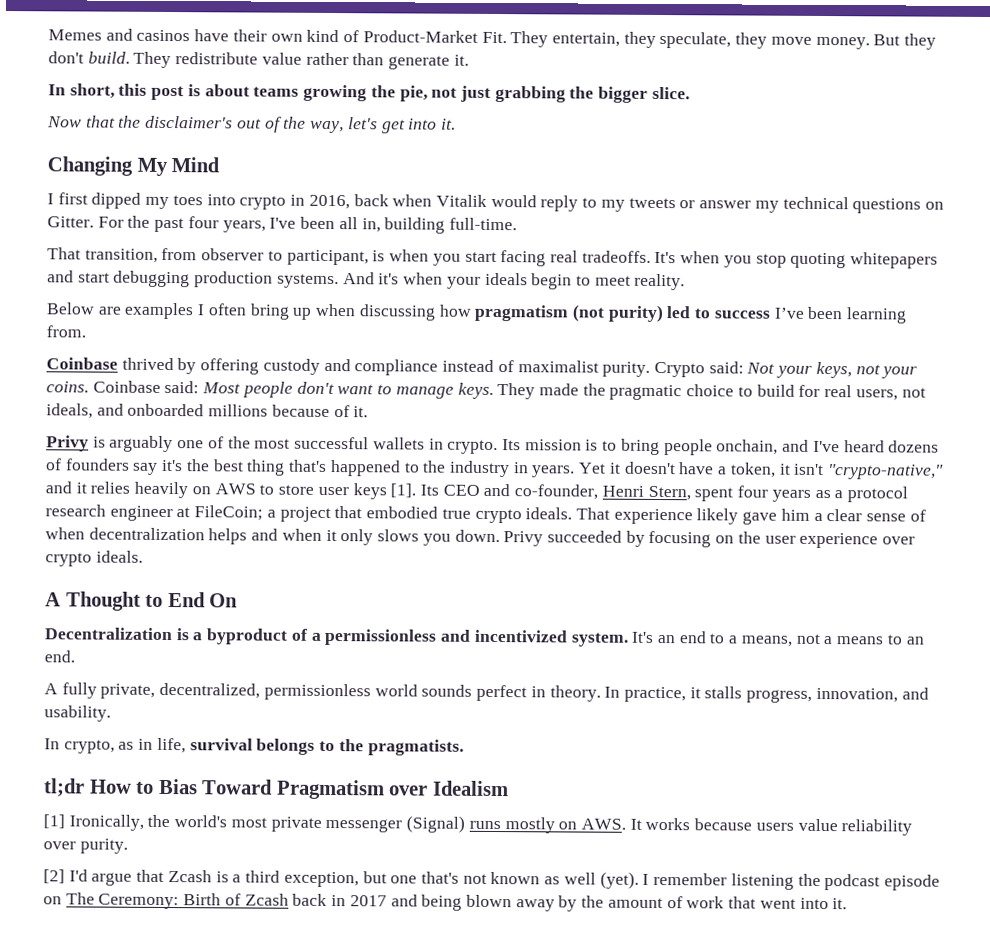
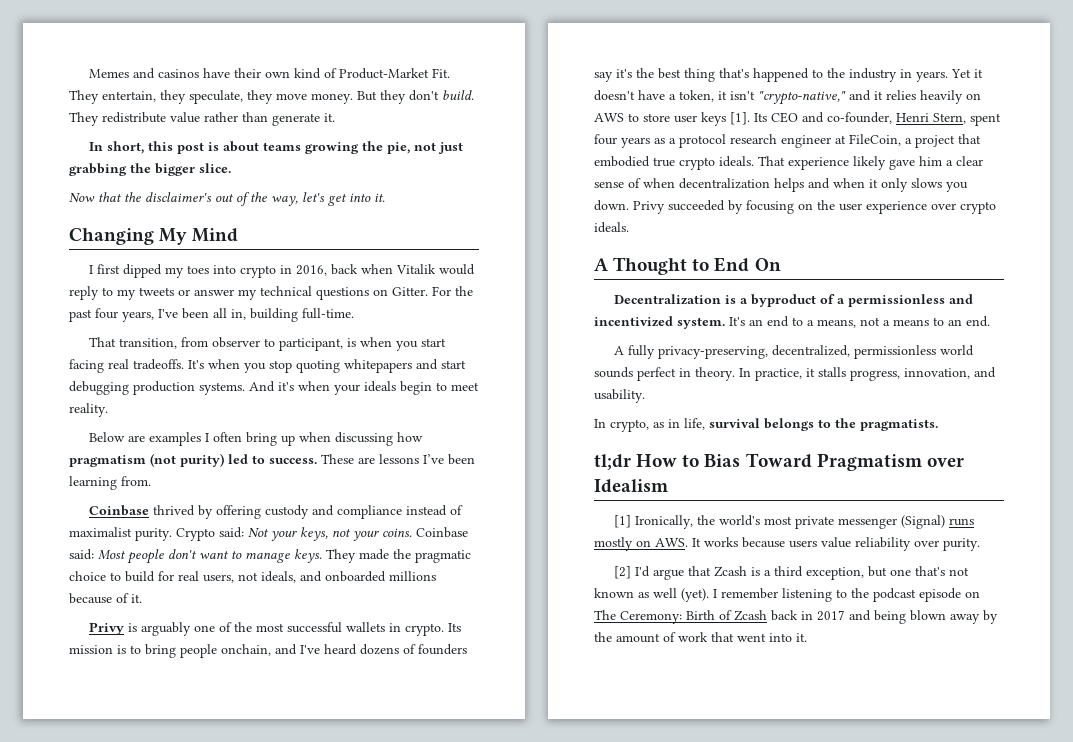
[713,310,770,319] success -> [269,454,419,464] success. These are lessons
[194,505,264,521] FileCoin; -> [849,134,901,146] FileCoin,
[100,683,156,699] private, -> [658,346,769,359] privacy-preserving,
(794, 881) none -> [836,589,847,598] to

